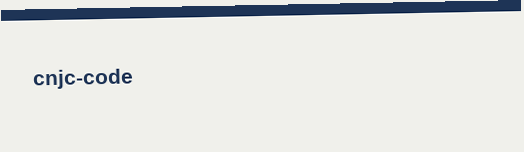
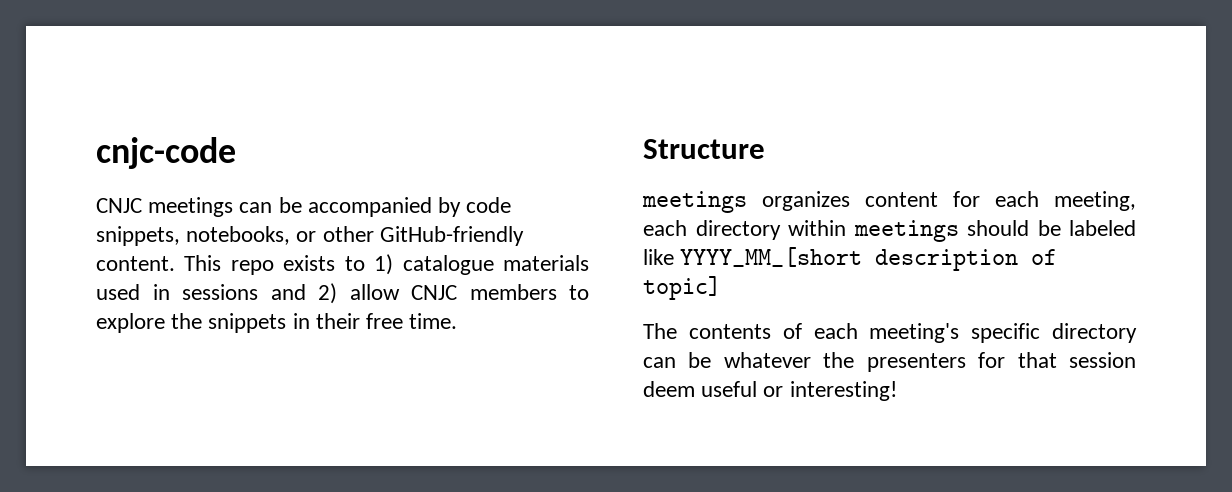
(134, 79) none -> [96,197,512,217] [96,226,524,246] [96,254,589,275] [96,283,589,304] [96,313,458,333] [643,139,765,159] [642,191,1136,213] [643,220,1136,242] [643,247,1058,271] [643,276,721,300] [643,323,1137,343] [643,352,1136,372] [643,381,897,401] // CNJC meetings can be accompanied by code snippets, notebooks, or other GitHub-friendly content. This repo exists to 1) catalogue materials used in sessions and 2) allow CNJC members to explore the snippets in their free time. // Structure // meetings organizes content for each meeting, each directory within meetings should be labeled like YYYY_MM_[short description of topic] // The contents of each meeting's specific directory can be whatever the presenters for that session deem useful or interesting!

